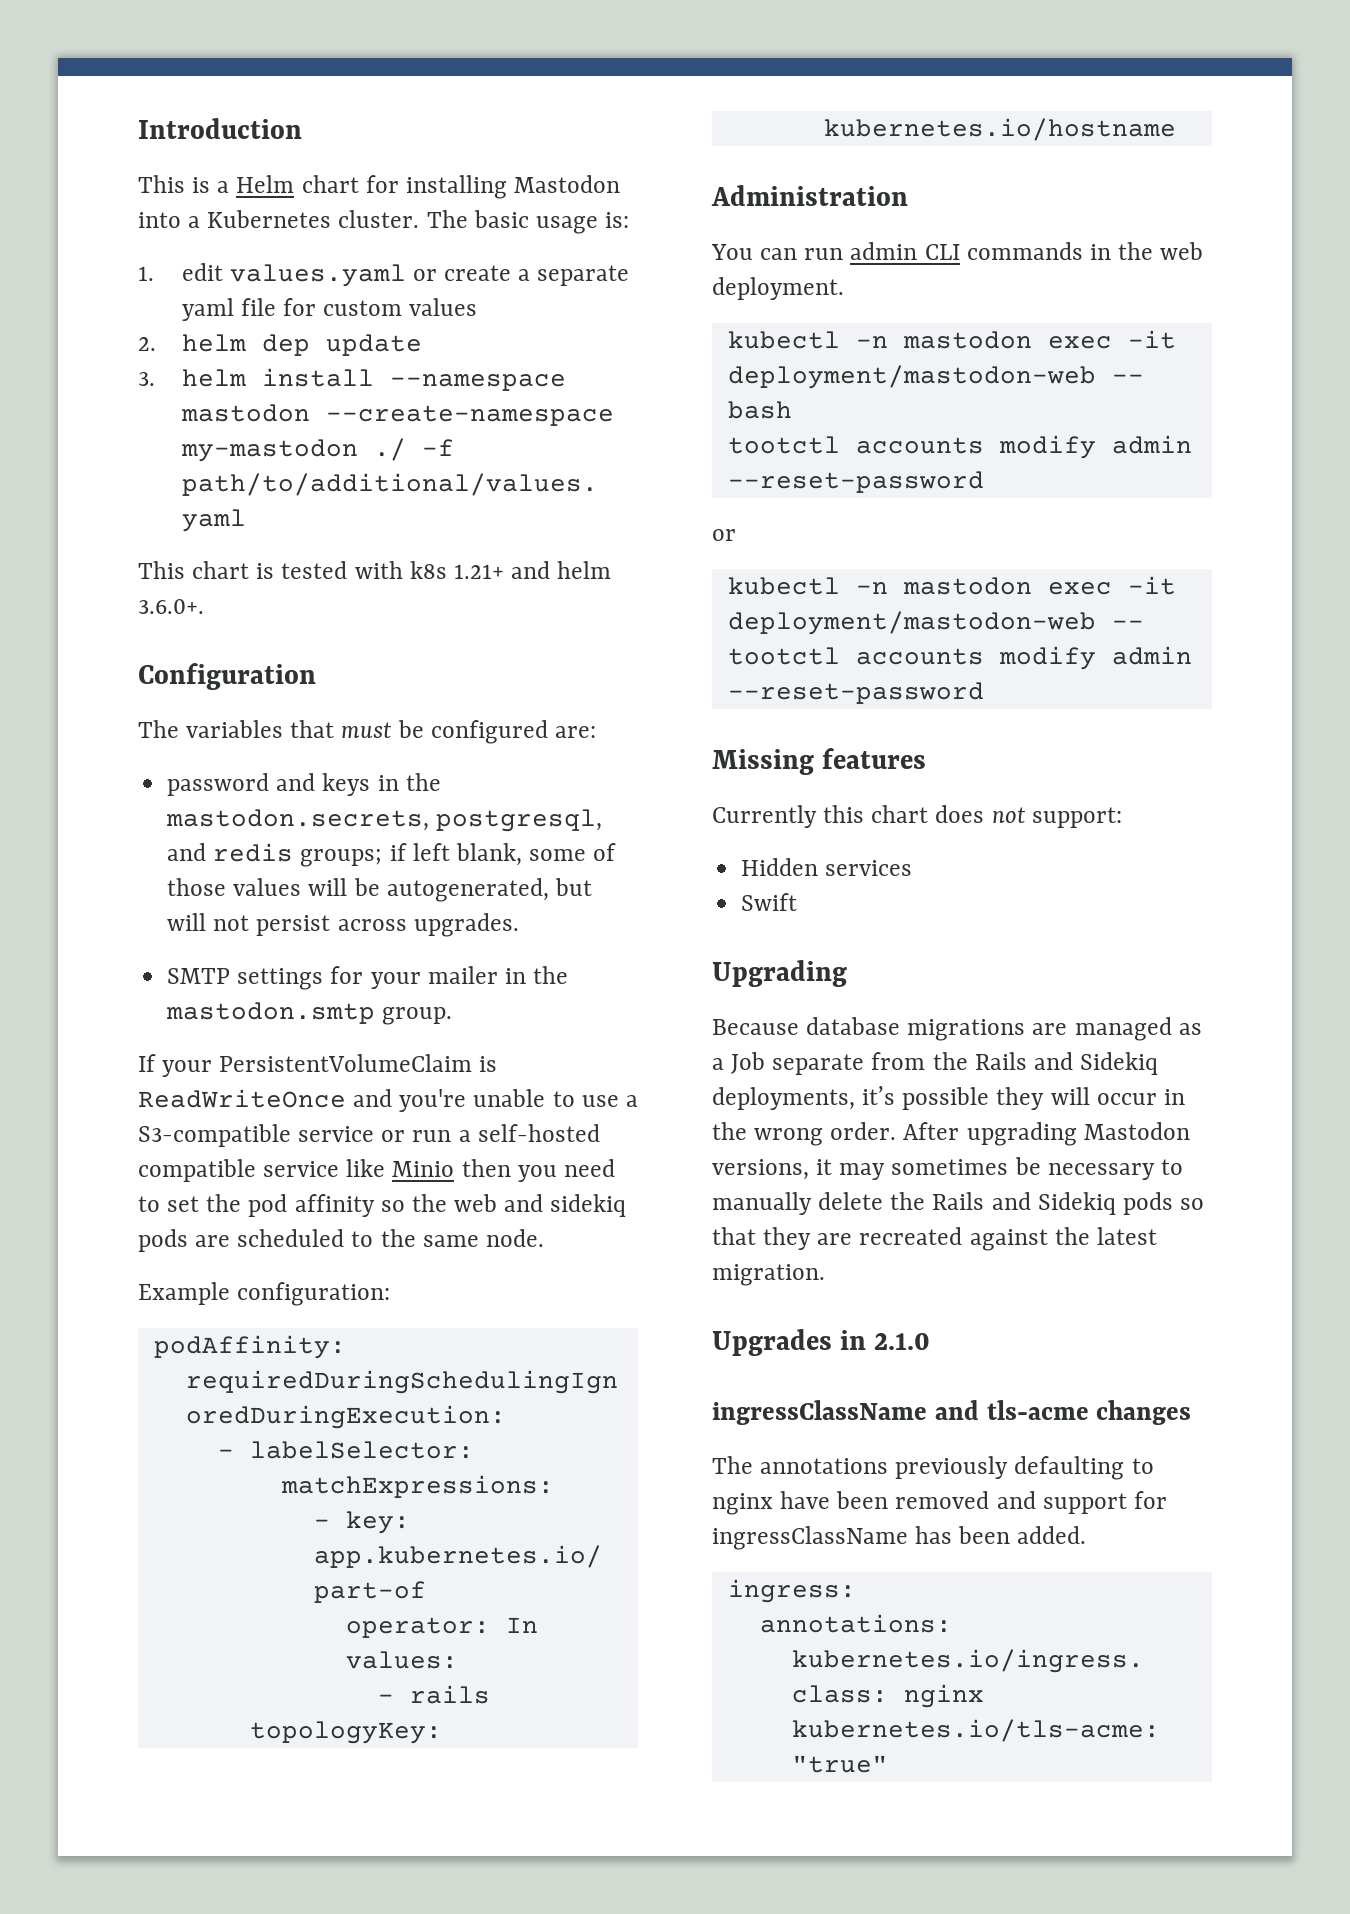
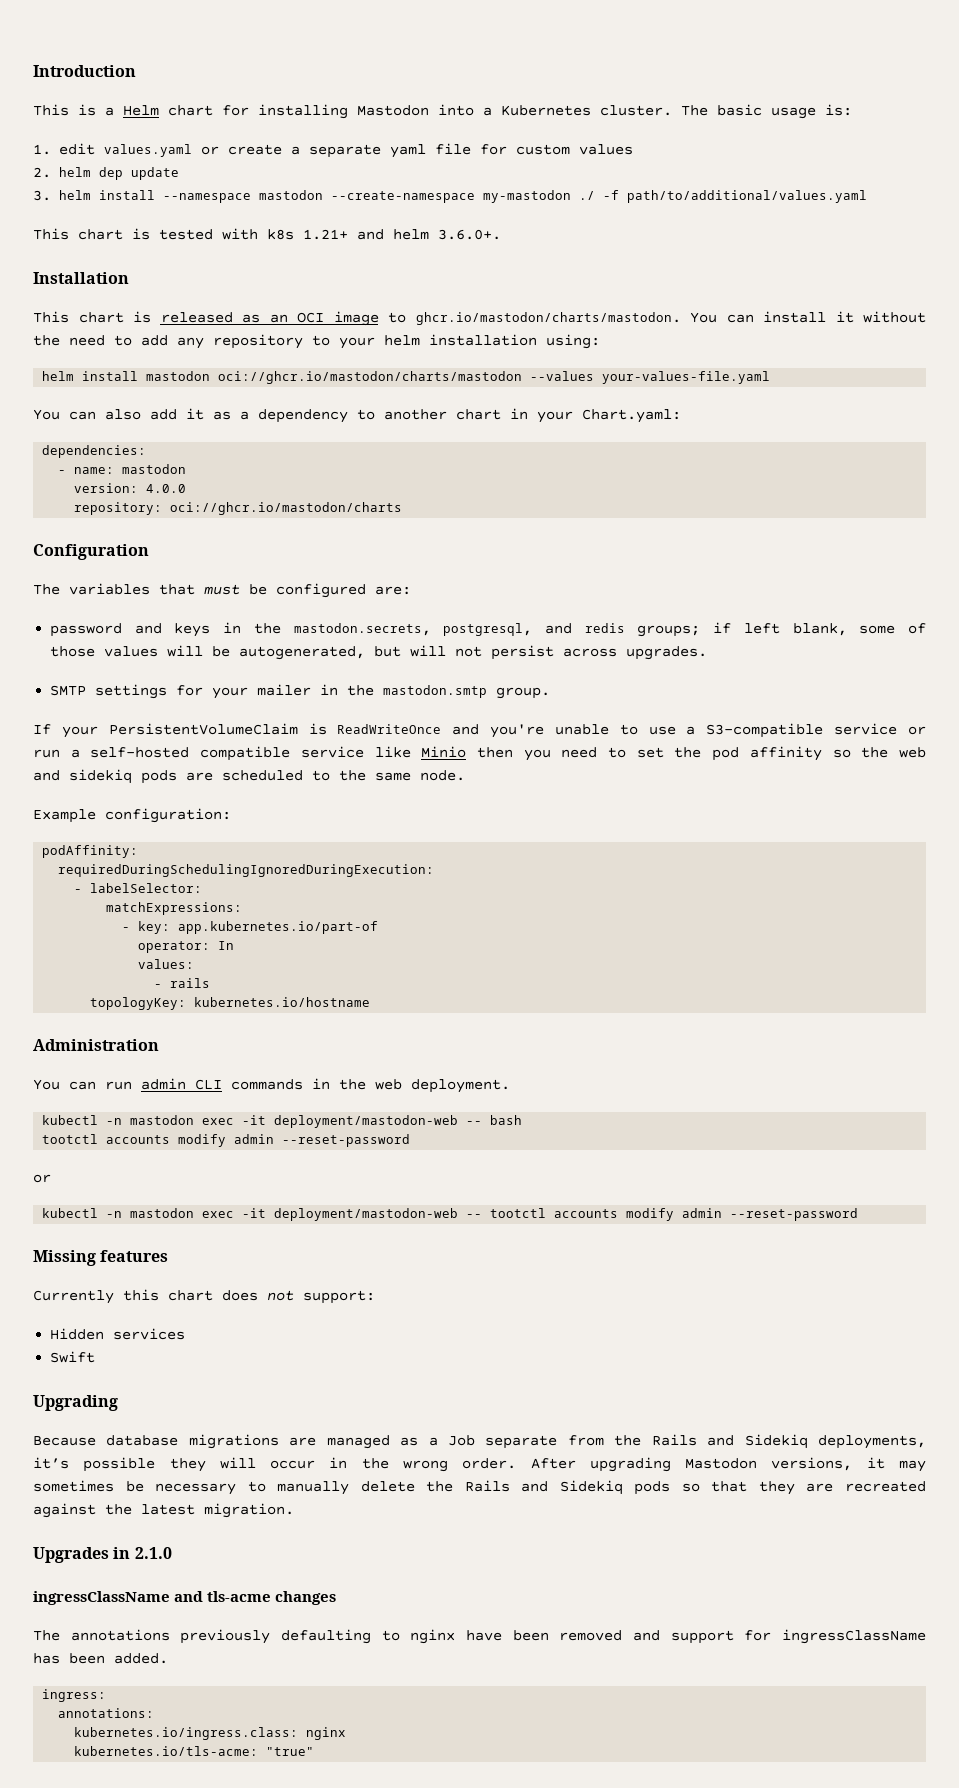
(204, 606) none -> [33,272,129,284] [33,311,926,326] [33,334,600,349] [42,371,771,384] [33,408,681,423] [42,445,147,458] [58,464,187,474] [74,483,187,493] [74,502,403,515] // Installation // This chart is released as an OCI image to ghcr.io/mastodon/charts/mastodon. You can install it without the need to add any repository to your helm installation using: // helm install mastodon oci://ghcr.io/mastodon/charts/mastodon --values your-values-file.yaml // You can also add it as a dependency to another chart in your Chart.yaml: // dependencies: // - name: mastodon // version: 4.0.0 // repository: oci://ghcr.io/mastodon/charts

